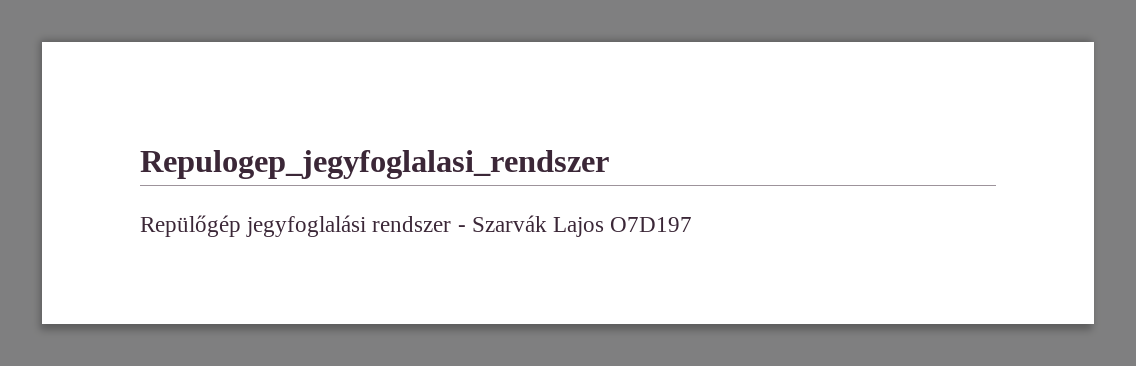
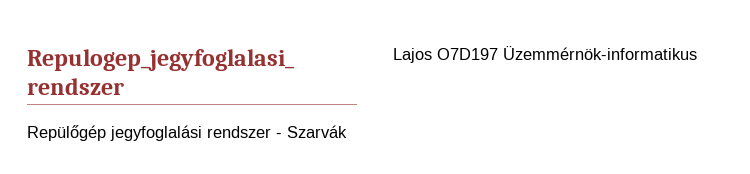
(693, 224) none -> [503,46,697,60] Üzemmérnök-informatikus

